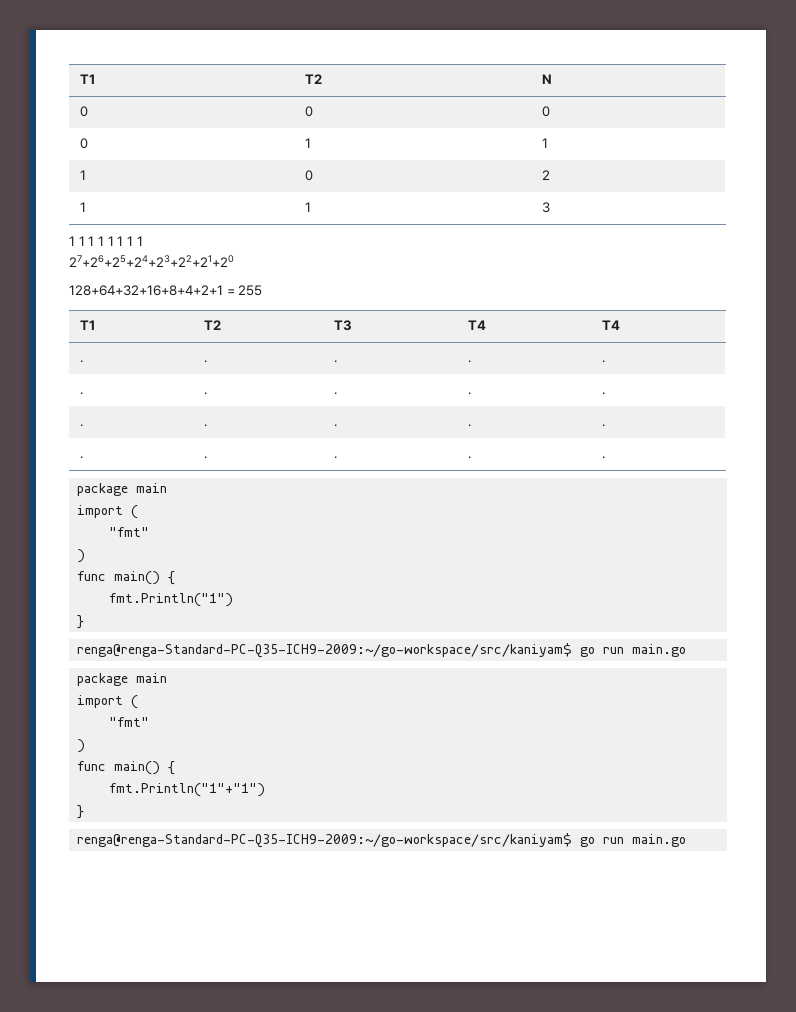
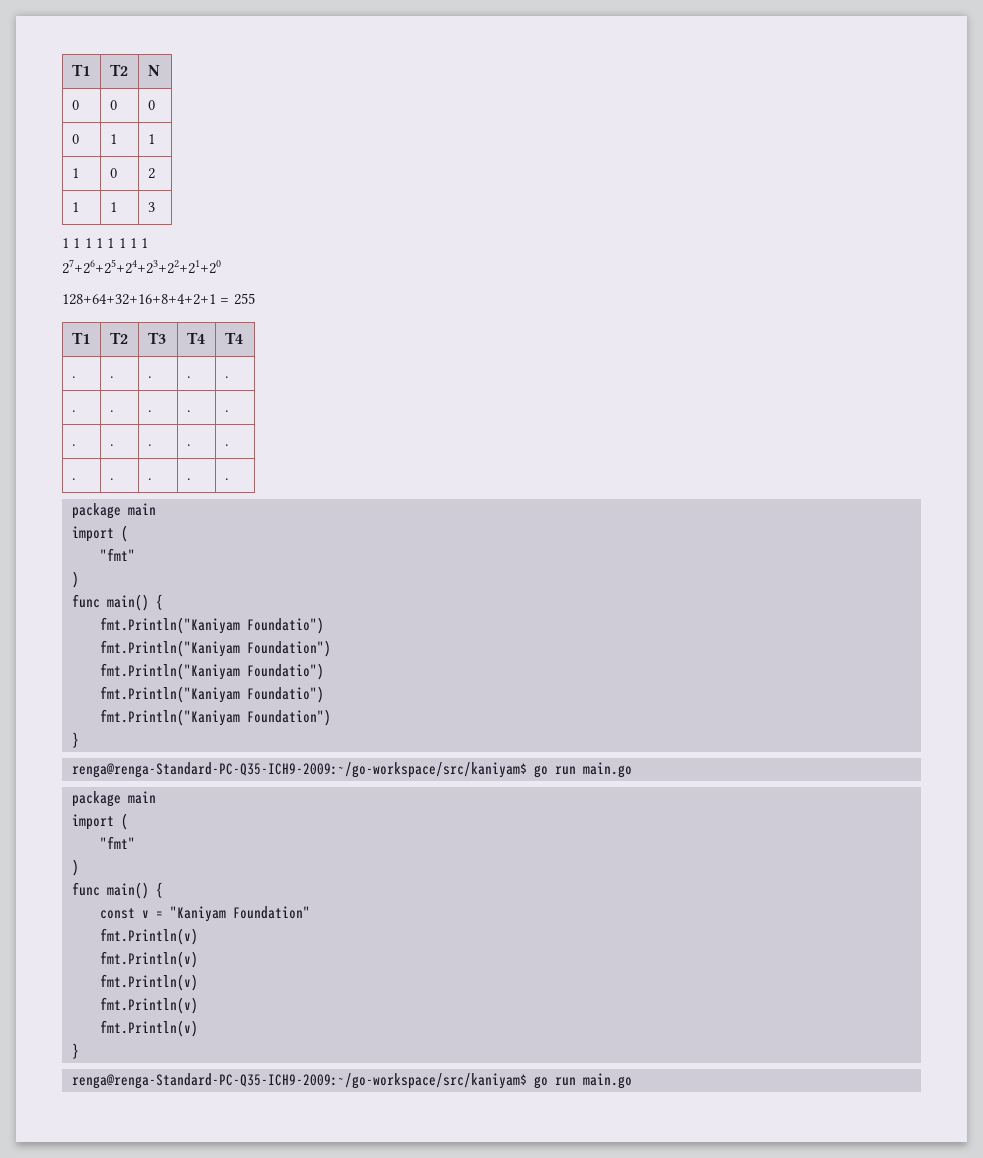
[109,593,234,607] fmt.Println("1") -> [99,617,324,634] [99,640,331,657] [99,663,324,680] [99,686,324,703] [99,709,331,726] fmt.Println("Kaniyam Foundatio") // fmt.Println("Kaniyam Foundation") // fmt.Println("Kaniyam Foundatio") // fmt.Println("Kaniyam Foundatio") // fmt.Println("Kaniyam Foundation")
[109,783,266,797] fmt.Println("1"+"1") -> [99,906,310,922] [99,928,198,945] [99,951,198,968] [99,974,198,991] [99,997,198,1014] [99,1020,198,1037] const v = "Kaniyam Foundation" // fmt.Println(v) // fmt.Println(v) // fmt.Println(v) // fmt.Println(v) // fmt.Println(v)

